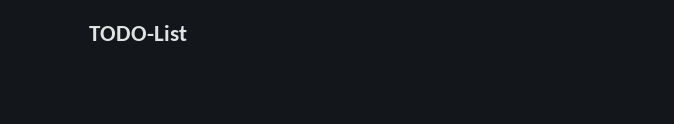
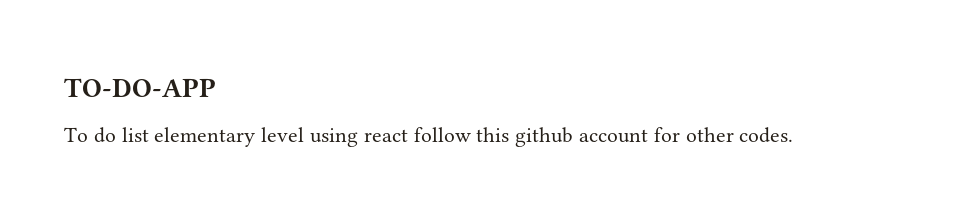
[89,25,187,41] TODO-List -> [64,78,216,97] [64,127,794,147] TO-DO-APP // To do list elementary level using react follow this github account for other codes.

